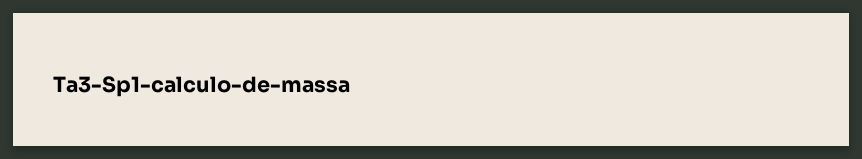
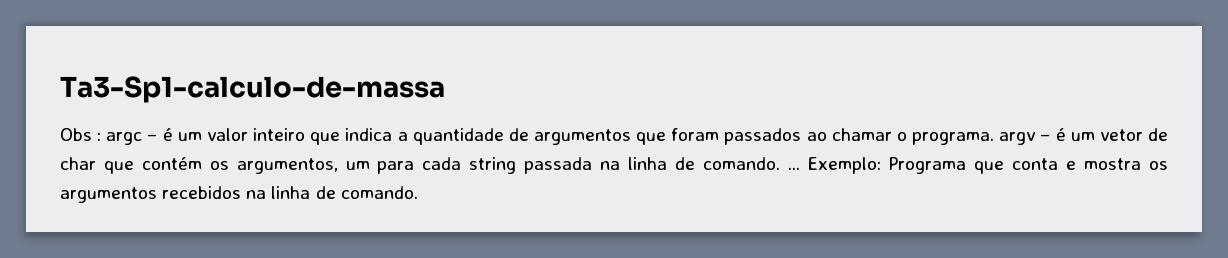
(350, 86) none -> [60,128,1169,145] [60,157,1169,174] [60,186,418,203] // Obs : argc – é um valor inteiro que indica a quantidade de argumentos que foram passados ao chamar o programa. argv – é um vetor de char que contém os argumentos, um para cada string passada na linha de comando. ... Exemplo: Programa que conta e mostra os argumentos recebidos na linha de comando.

